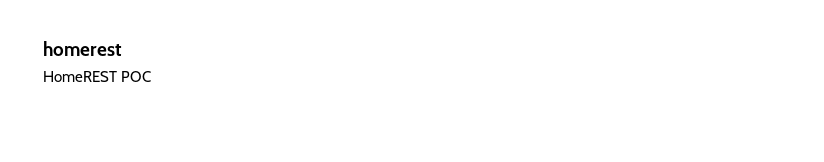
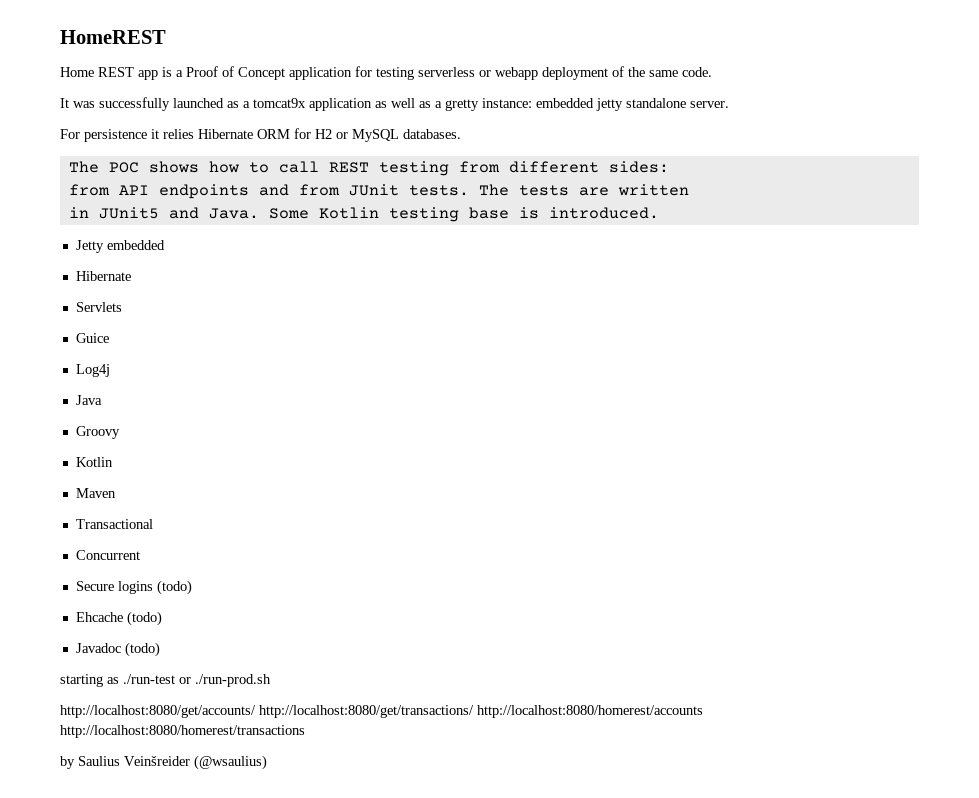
[43,41,122,56] [43,71,152,82] homerest // HomeREST POC -> [60,30,166,44] [60,66,712,80] [60,97,729,111] [60,128,461,142] [68,161,669,176] [68,184,689,199] [68,207,659,222] [75,240,165,253] [75,271,131,281] [75,302,122,312] [75,333,109,343] [75,364,110,377] [75,395,102,405] [75,426,120,439] [75,457,113,467] [75,488,116,498] [75,519,153,529] [75,550,140,560] [75,580,192,595] [75,611,162,626] [75,642,160,657] [60,674,271,687] [60,705,703,718] [60,725,305,738] [60,755,267,770] HomeREST // Home REST app is a Proof of Concept application for testing serverless or webapp deployment of the same code. // It was successfully launched as a tomcat9x application as well as a gretty instance: embedded jetty standalone server. // For persistence it relies Hibernate ORM for H2 or MySQL databases. // The POC shows how to call REST testing from different sides: // from API endpoints and from JUnit tests. The tests are written // in JUnit5 and Java. Some Kotlin testing base is introduced. // Jetty embedded // Hibernate // Servlets // Guice // Log4j // Java // Groovy // Kotlin // Maven // Transactional // Concurrent // Secure logins (todo) // Ehcache (todo) // Javadoc (todo) // starting as ./run-test or ./run-prod.sh // http://localhost:8080/get/accounts/ http://localhost:8080/get/transactions/ http://localhost:8080/homerest/accounts http://localhost:8080/homerest/transactions // by Saulius Veinšreider (@wsaulius)

